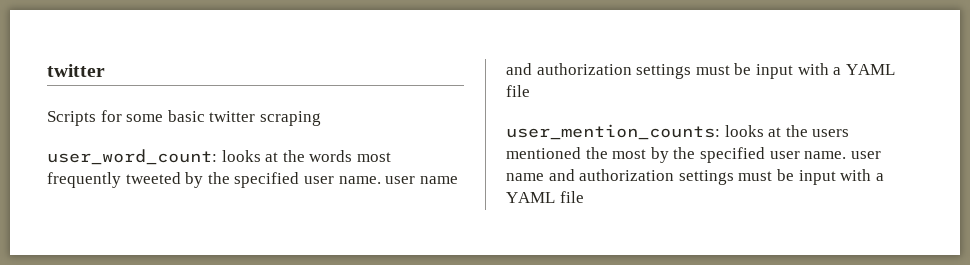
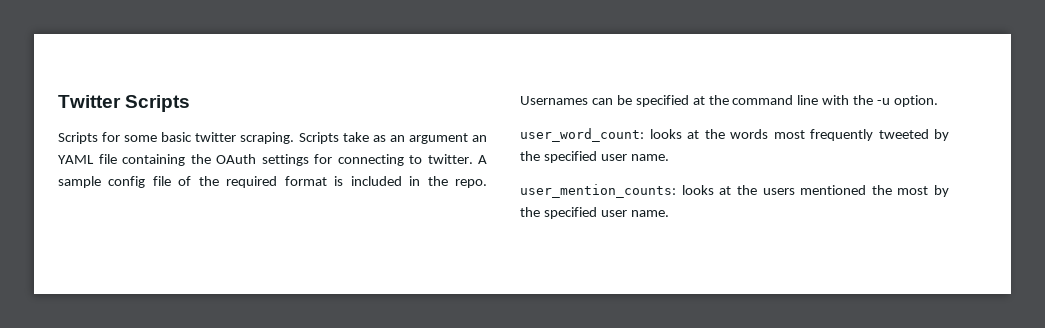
[47,64,105,77] twitter -> [58,95,191,112] Twitter Scripts
[259,111,321,126] scraping -> [240,132,487,144] [58,154,487,166] [58,176,487,188] [520,95,939,107] scraping. Scripts take as an argument an YAML file containing the OAuth settings for connecting to twitter. A sample config file of the required format is included in the repo. Usernames can be specified at the command line with the -u option.
[385,176,458,184] [506,63,895,79] [506,85,530,97] user name and authorization settings must be input with a YAML file -> (669, 157) none
[850,151,881,159] [506,169,884,185] [506,191,584,203] user name and authorization settings must be input with a YAML file -> (669, 213) none

